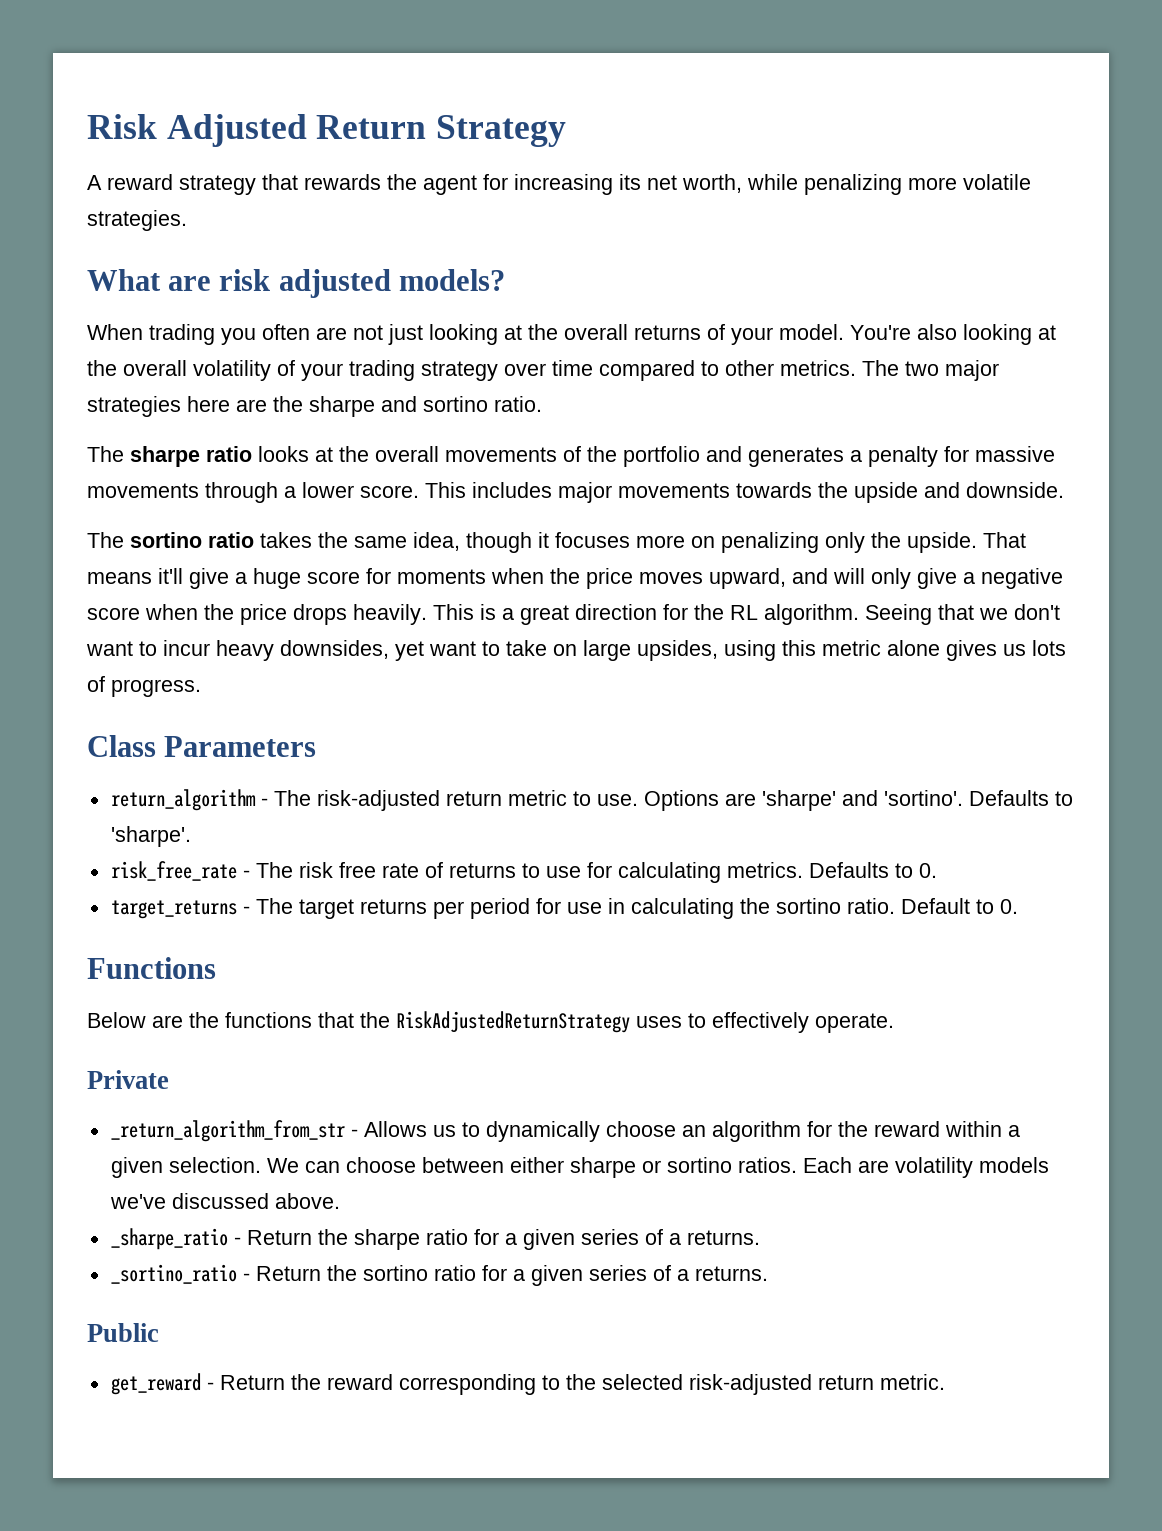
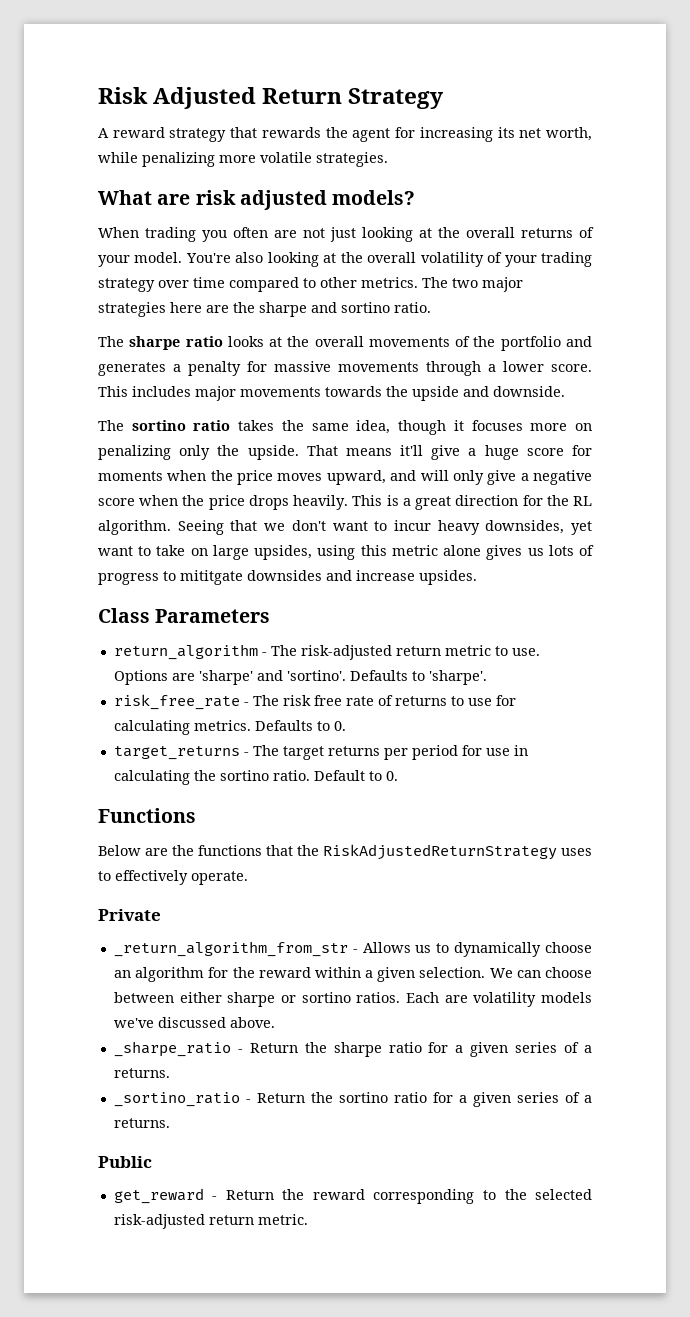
[111,679,201,697] progress. -> [98,570,477,585] progress to mititgate downsides and increase upsides.

